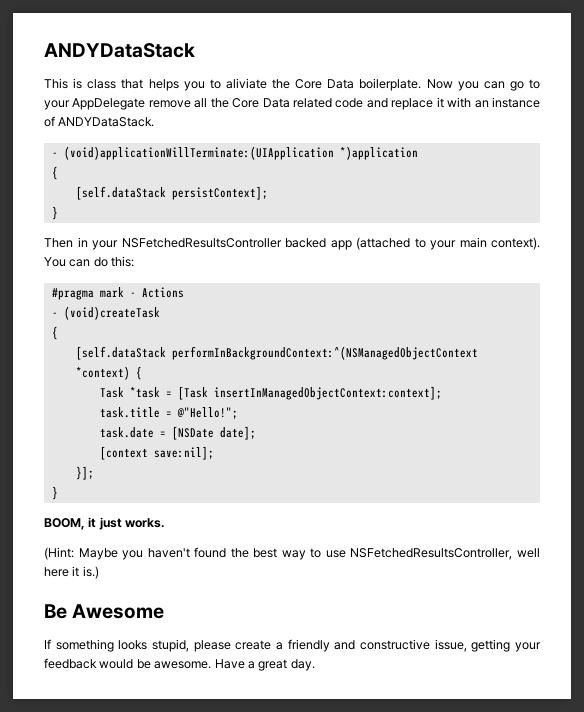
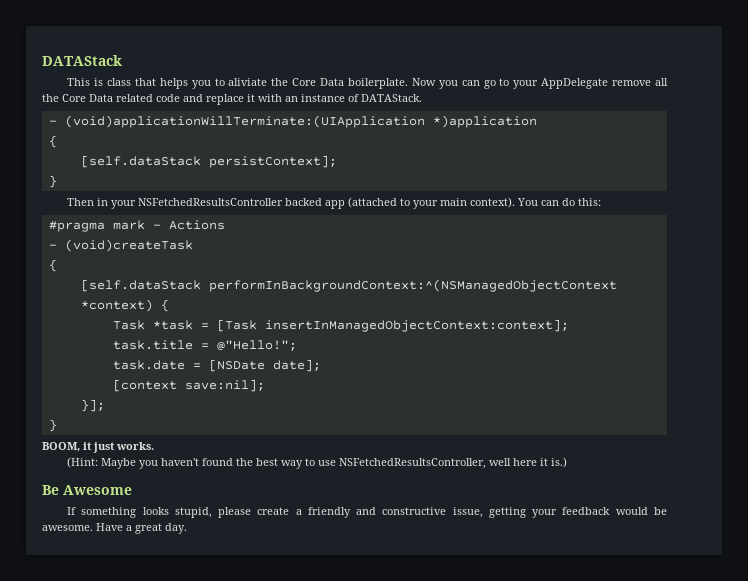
[44,43,195,58] ANDYDataStack -> [42,55,122,66] DATAStack
[58,117,155,127] ANDYDataStack. -> [361,94,422,102] DATAStack.

